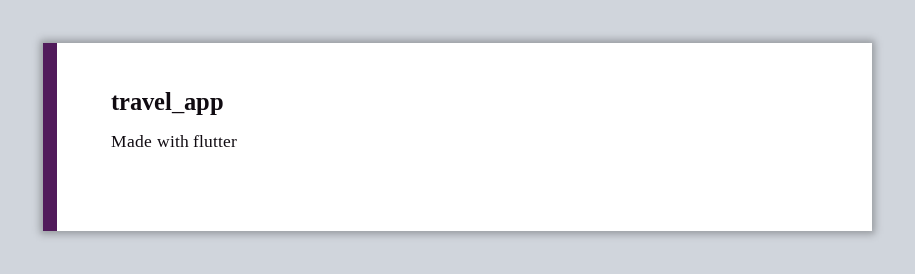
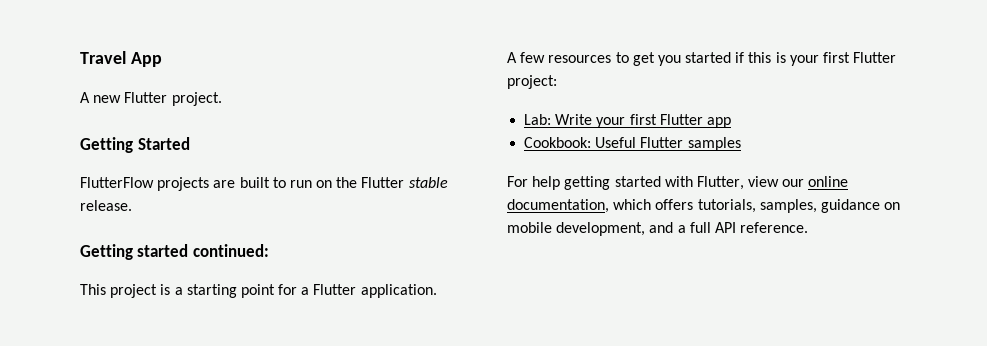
[111,92,224,115] [111,135,238,147] travel_app // Made with flutter -> [80,51,162,67] [80,92,222,106] [80,137,190,153] [80,177,448,191] [80,200,132,211] [80,244,269,260] [80,284,437,298] [507,52,897,66] [507,75,557,89] [524,114,731,128] [524,137,741,151] [507,176,849,190] [507,199,901,213] [507,222,809,236] Travel App // A new Flutter project. // Getting Started // FlutterFlow projects are built to run on the Flutter stable release. // Getting started continued: // This project is a starting point for a Flutter application. // A few resources to get you started if this is your first Flutter project: // Lab: Write your first Flutter app // Cookbook: Useful Flutter samples // For help getting started with Flutter, view our online documentation, which offers tutorials, samples, guidance on mobile development, and a full API reference.

